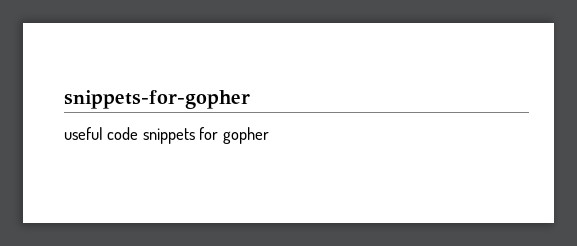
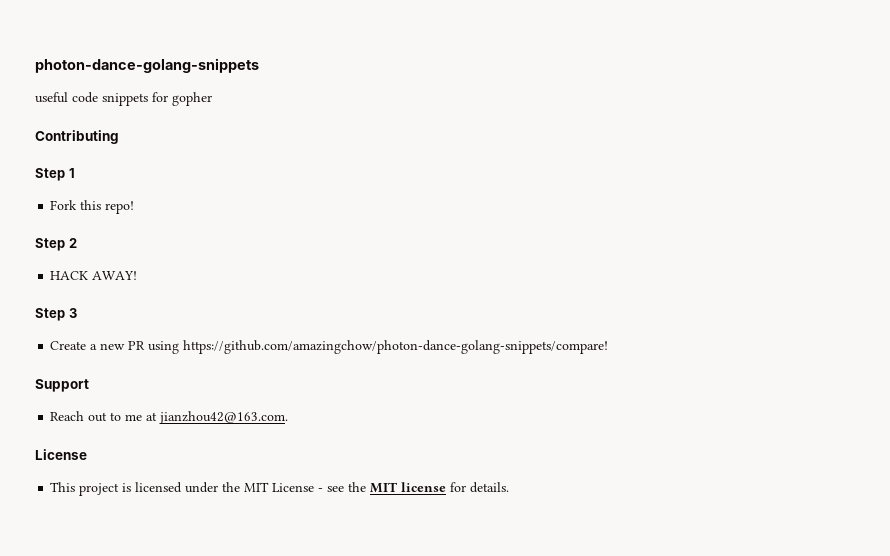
[64,90,250,109] snippets-for-gopher -> [35,58,259,73] photon-dance-golang-snippets
(269, 135) none -> [35,130,119,144] [35,168,75,181] [50,200,135,214] [35,238,77,251] [50,271,138,280] [35,308,77,321] [50,340,609,354] [35,379,89,392] [50,411,289,424] [35,449,87,460] [50,482,510,496] // Contributing // Step 1 // Fork this repo! // Step 2 // HACK AWAY! // Step 3 // Create a new PR using https://github.com/amazingchow/photon-dance-golang-snippets/compare! // Support // Reach out to me at jianzhou42@163.com. // License // This project is licensed under the MIT License - see the MIT license for details.

